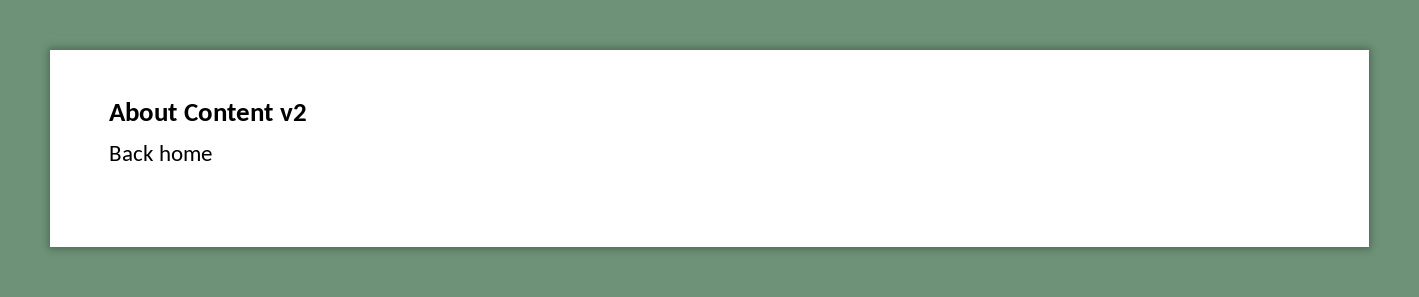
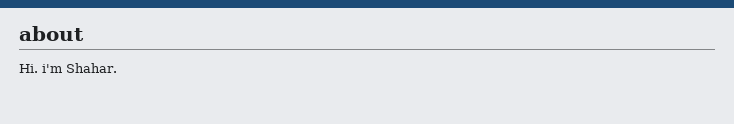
[109,102,308,121] [109,145,213,161] About Content v2 // Back home -> [19,26,84,41] [19,63,117,73] about // Hi. i'm Shahar.

